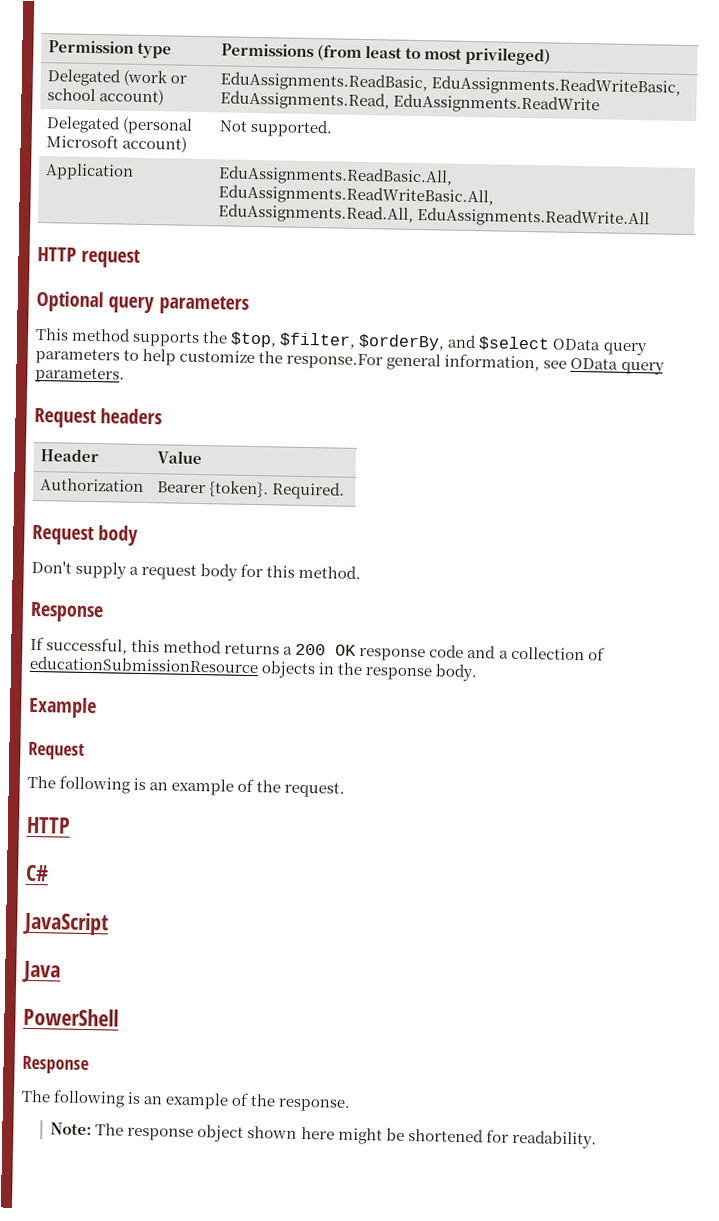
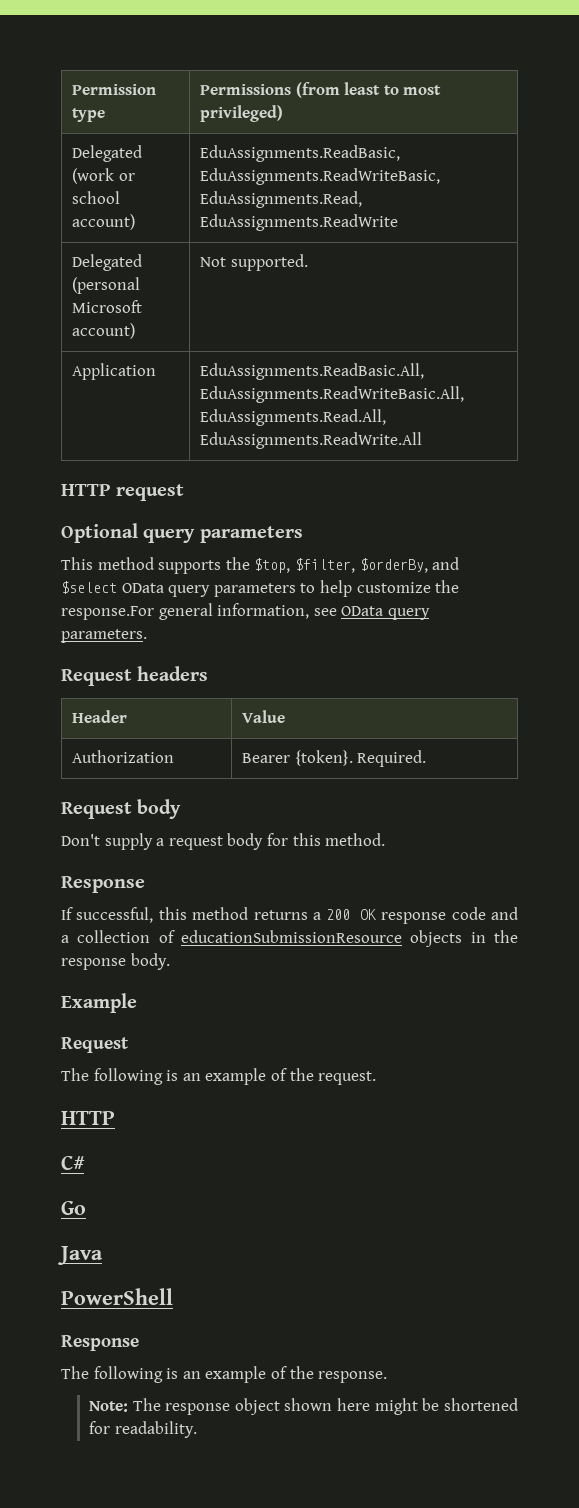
[22,911,109,936] JavaScript -> [61,1201,86,1215] Go

